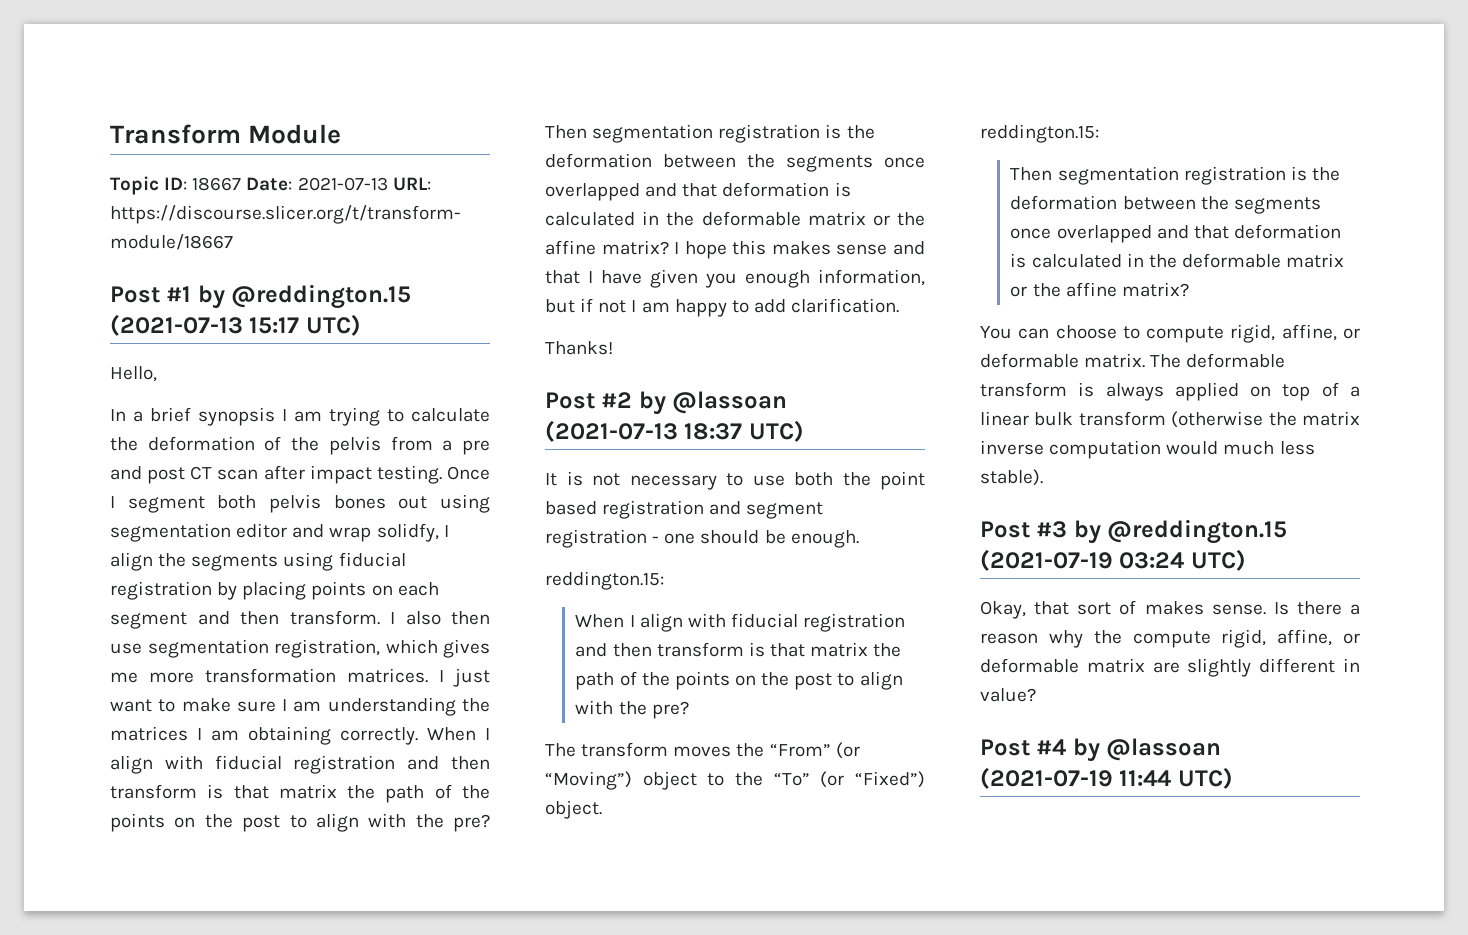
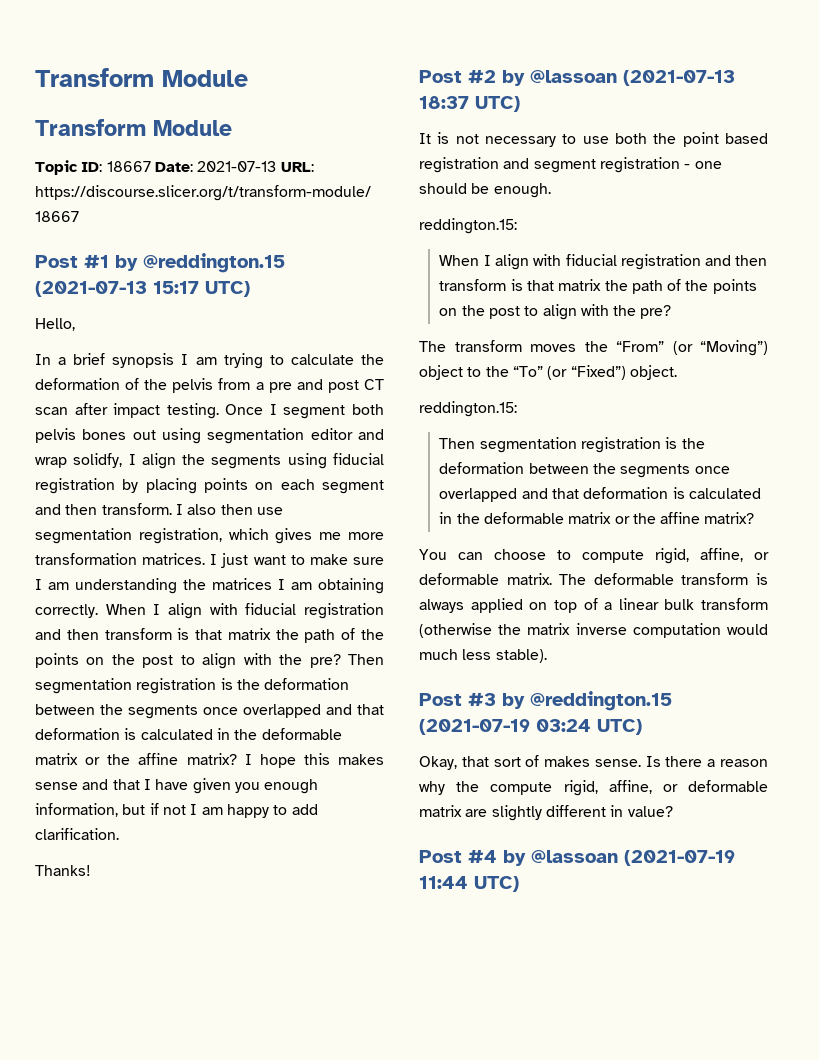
[110,124,342,144] Transform Module -> [35,68,248,87] [35,119,232,136] Transform Module // Transform Module

